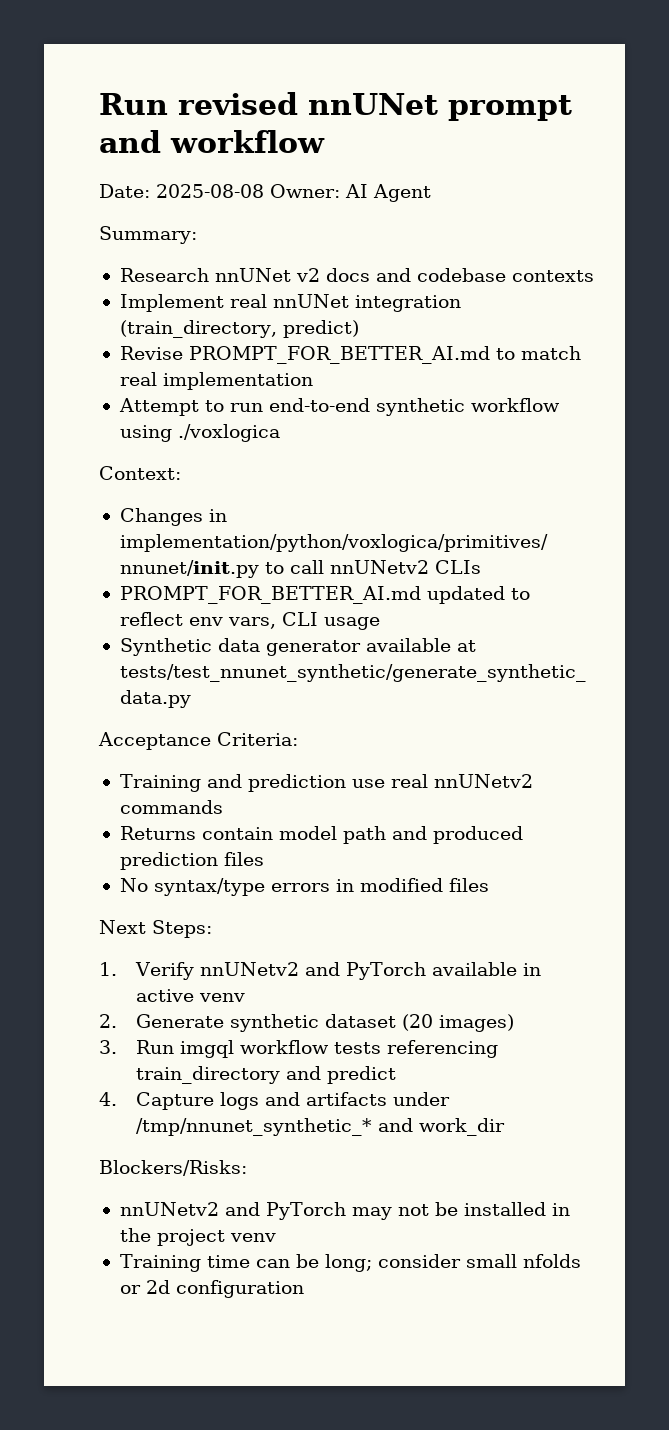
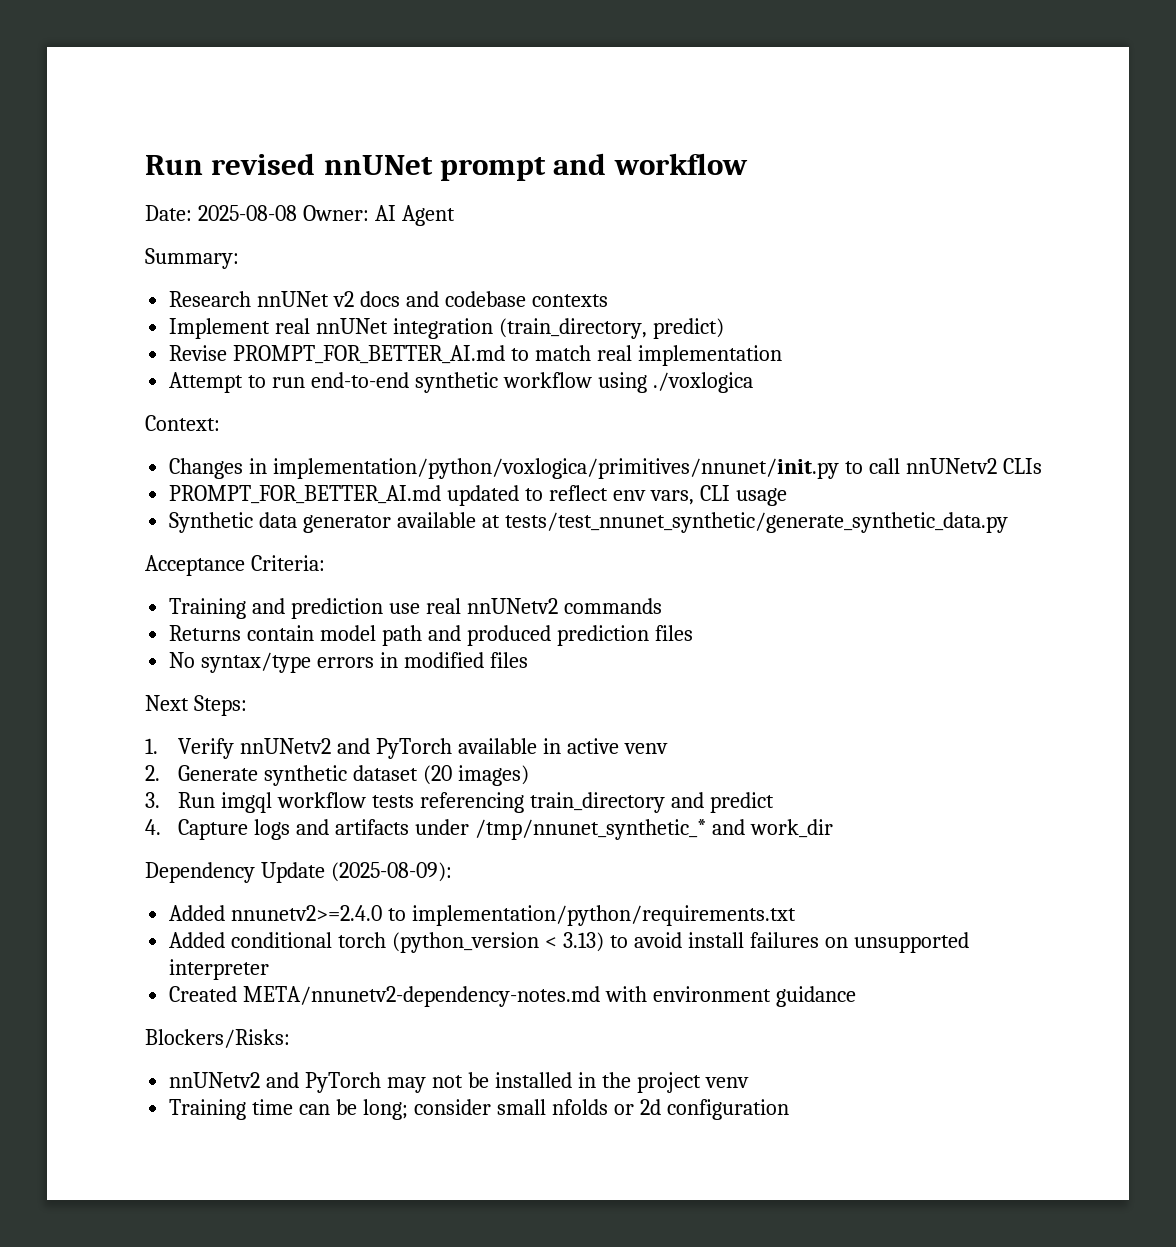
(505, 1127) none -> [145,862,452,883] [169,905,797,926] [169,932,969,953] [169,959,270,980] [169,986,856,1007] // Dependency Update (2025-08-09): // Added nnunetv2>=2.4.0 to implementation/python/requirements.txt // Added conditional torch (python_version < 3.13) to avoid install failures on unsupported interpreter // Created META/nnunetv2-dependency-notes.md with environment guidance

